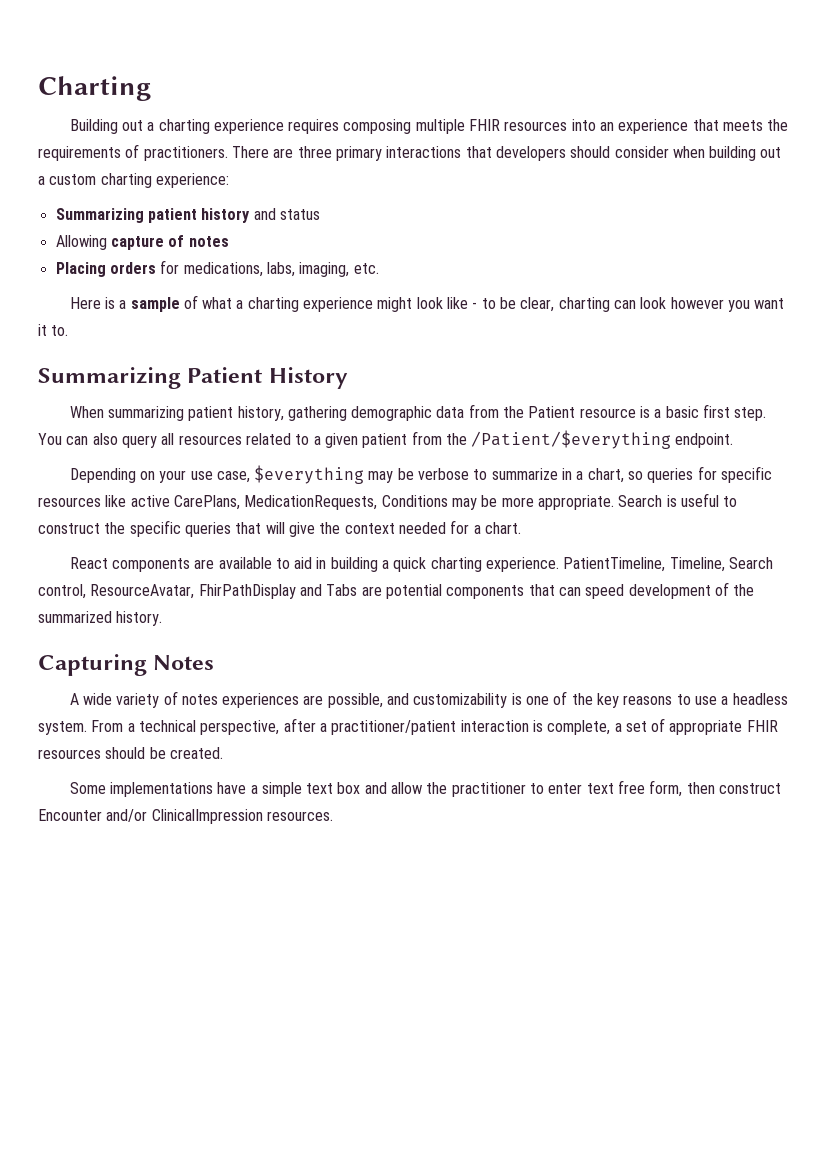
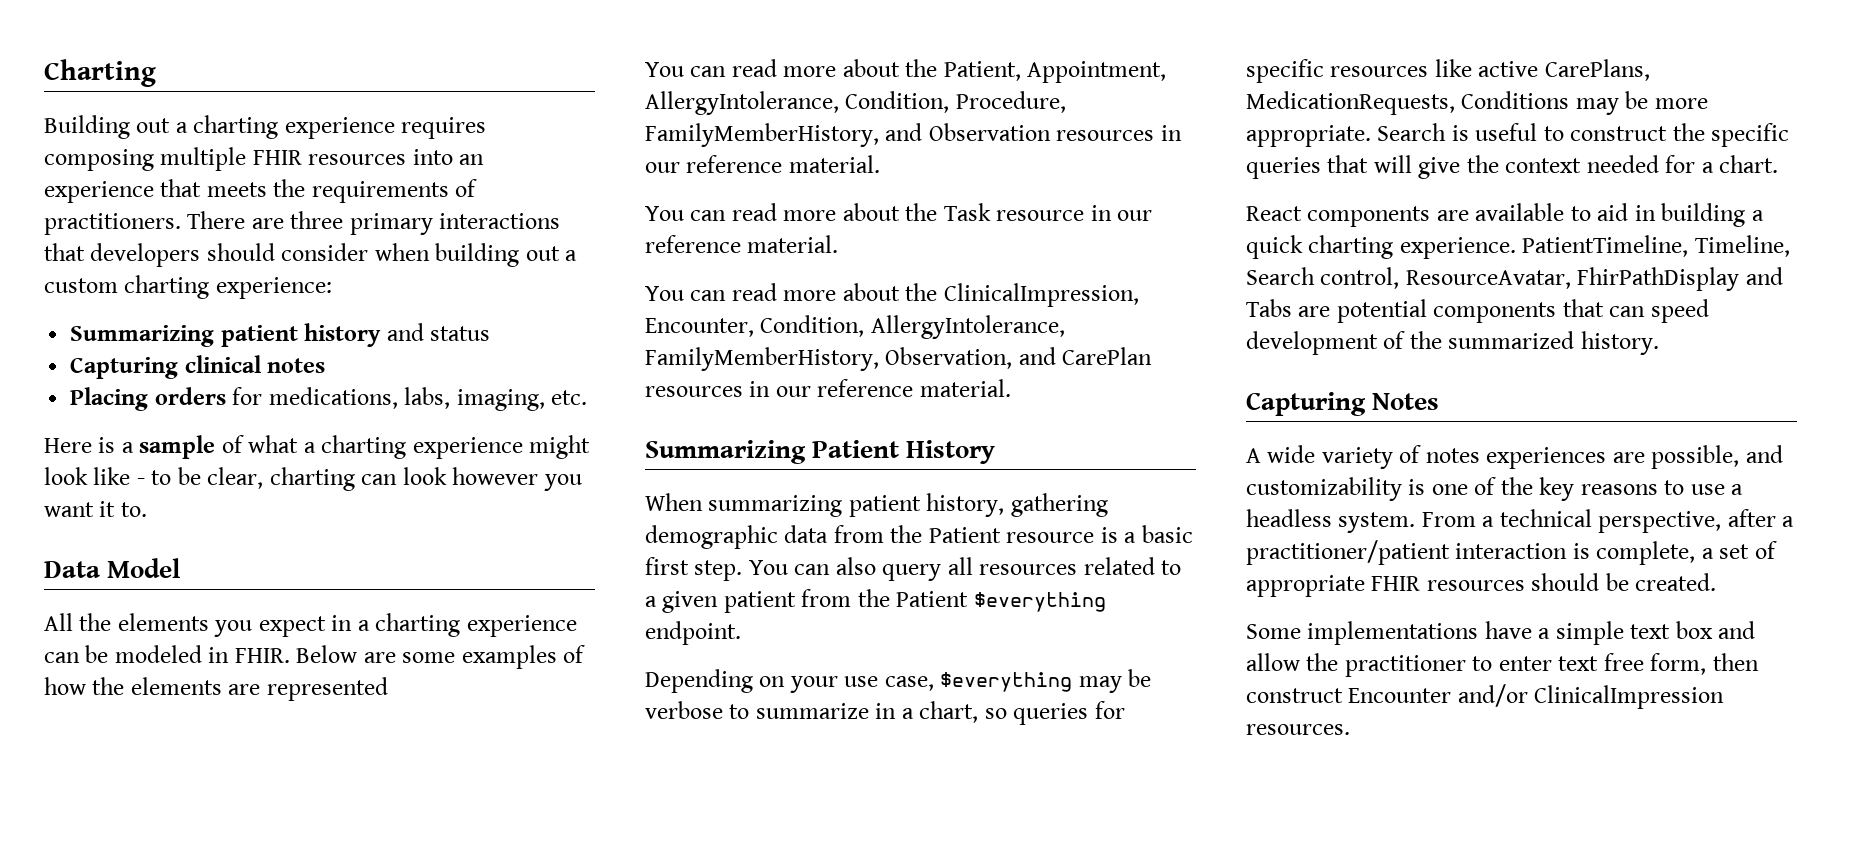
[55,235,185,250] Allowing capture of -> [70,355,262,379] Capturing clinical
(69, 330) none -> [44,558,181,578] [44,613,577,637] [44,645,586,669] [44,677,388,701] [645,59,1167,83] [645,91,1066,115] [645,123,1182,147] [645,155,880,173] [645,203,1153,221] [645,235,839,253] [645,283,1139,307] [645,315,1065,339] [645,347,1153,371] [645,379,1011,397] // Data Model // All the elements you expect in a charting experience can be modeled in FHIR. Below are some examples of how the elements are represented // You can read more about the Patient, Appointment, AllergyIntolerance, Condition, Procedure, FamilyMemberHistory, and Observation resources in our reference material. // You can read more about the Task resource in our reference material. // You can read more about the ClinicalImpression, Encounter, Condition, AllergyIntolerance, FamilyMemberHistory, Observation, and CarePlan resources in our reference material.
[471,430,672,449] /Patient/$everything -> [896,591,1106,612] Patient $everything

